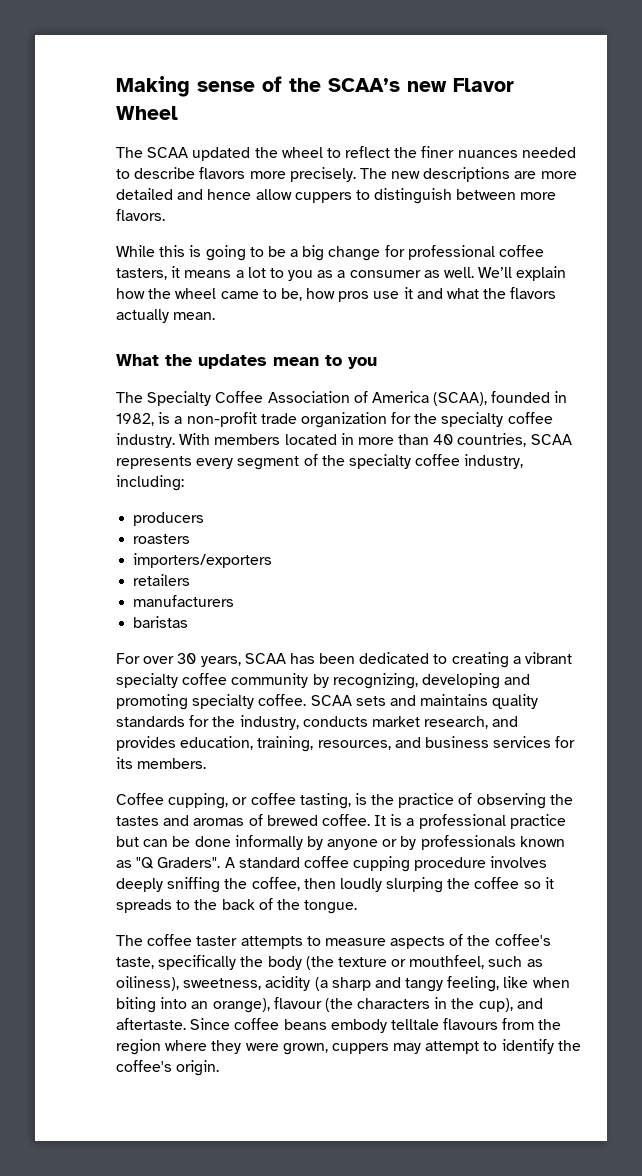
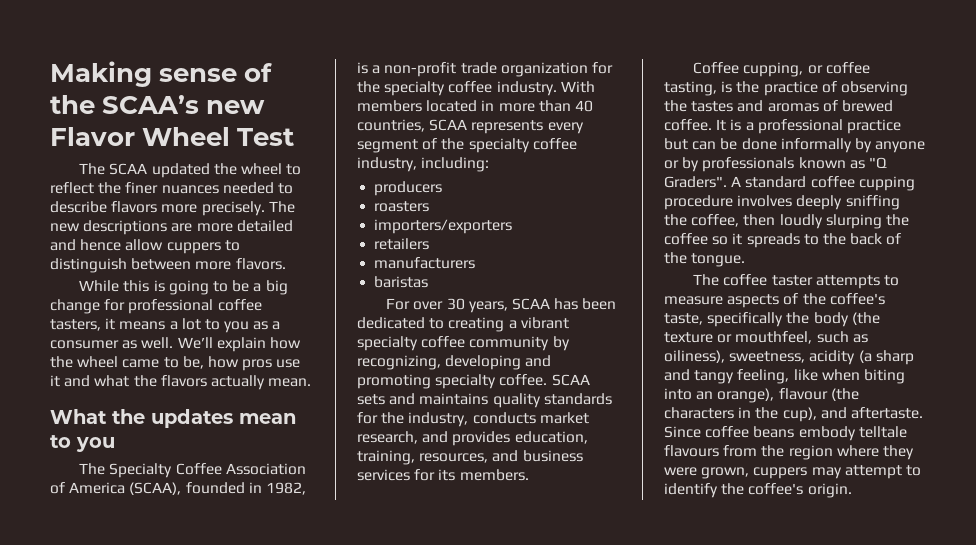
(178, 113) none -> [237,128,295,146] Test

